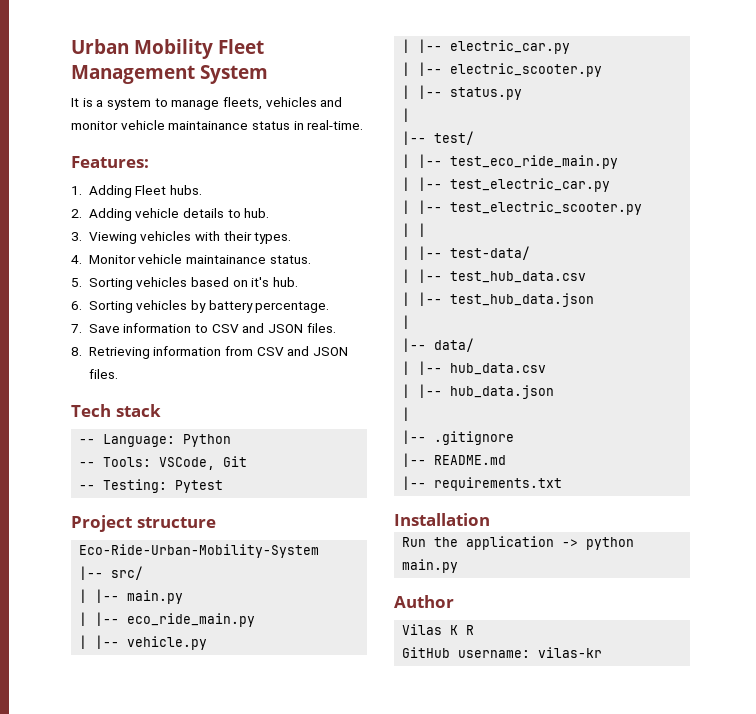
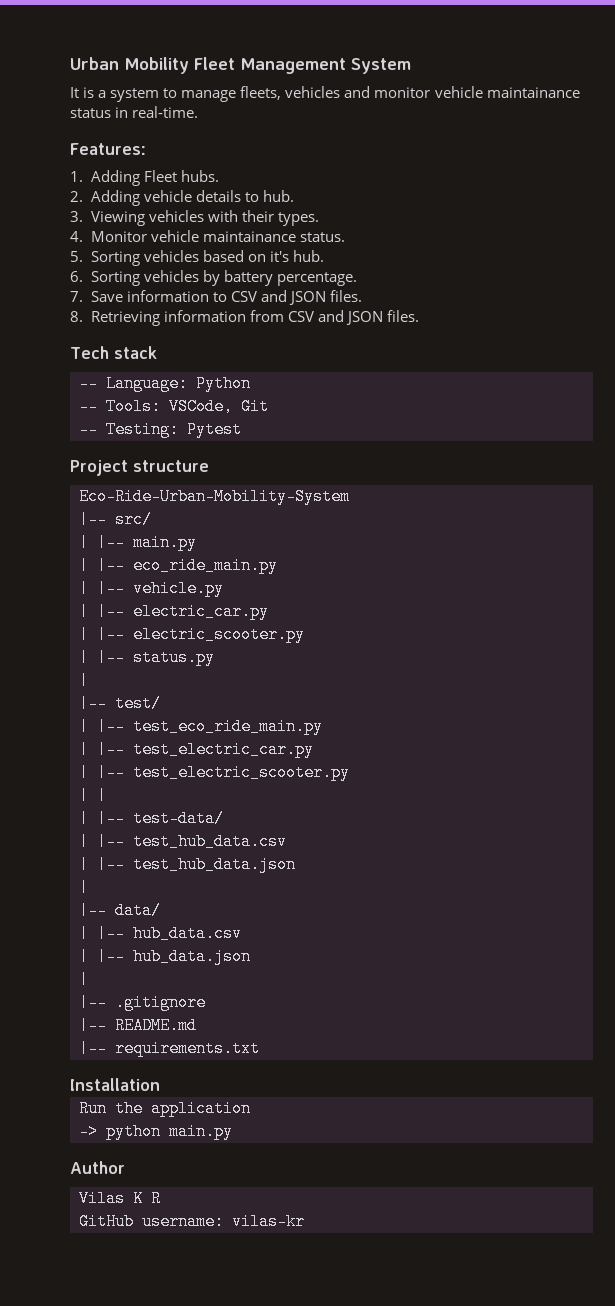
(555, 543) none -> (251, 1108) //

